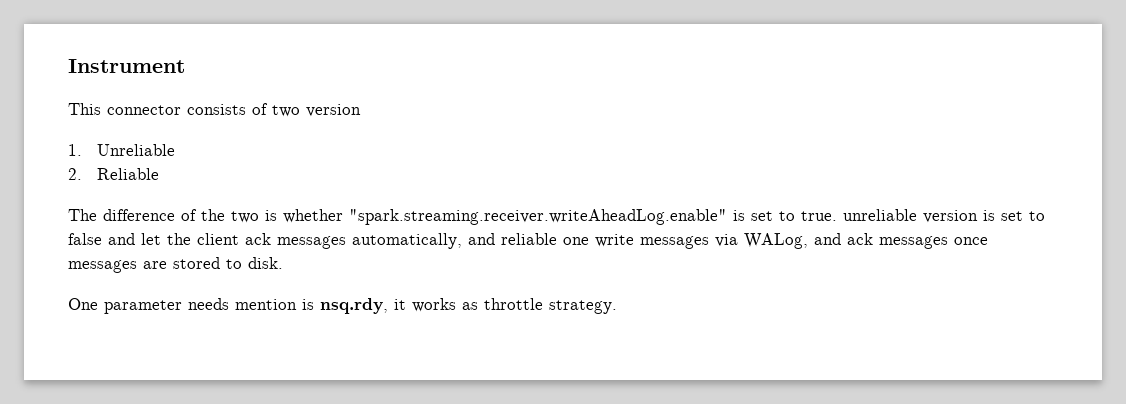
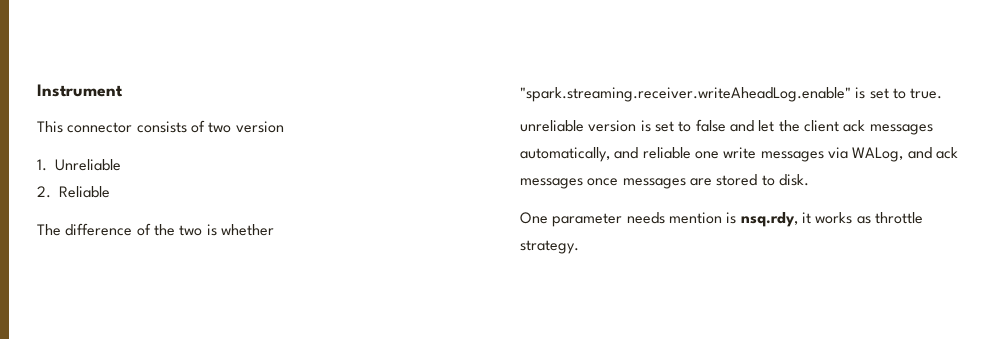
(837, 216) none -> (943, 93) //

